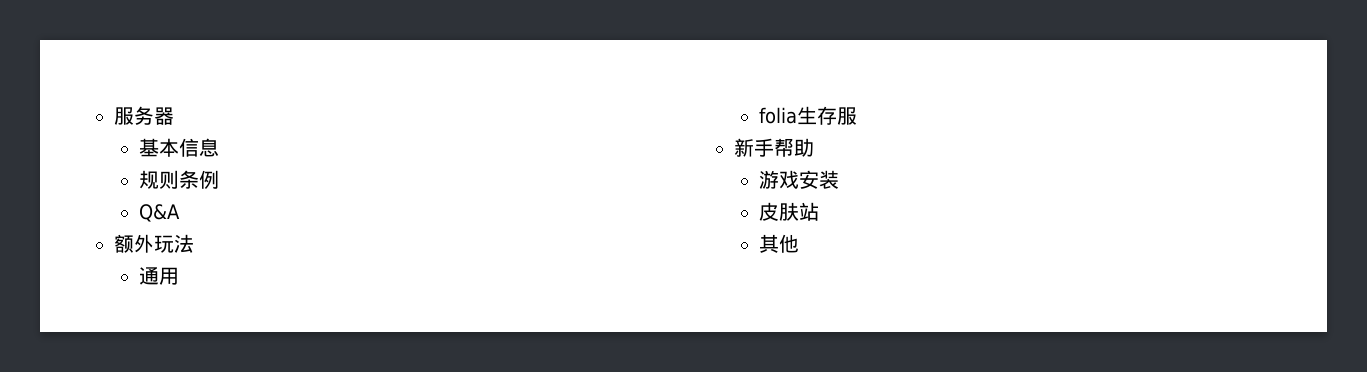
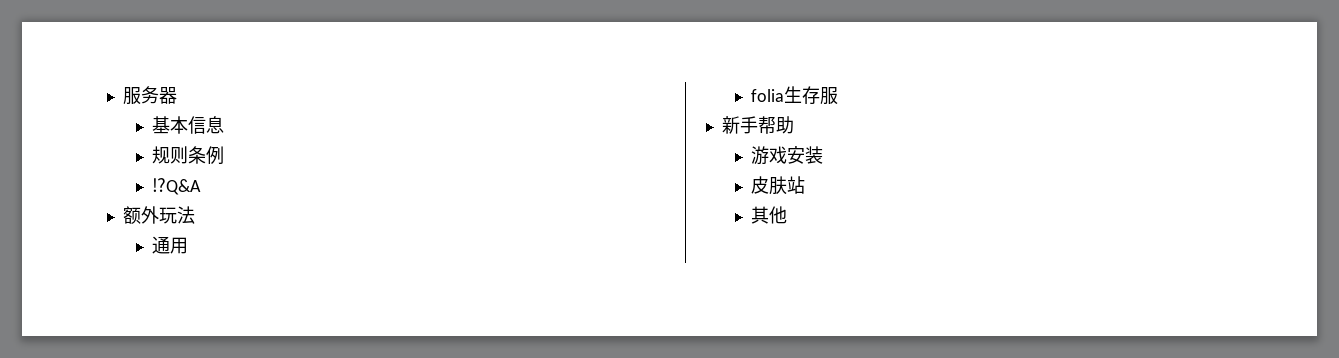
[139,204,181,222] Q&A -> [152,178,202,195] ⁉Q&A

